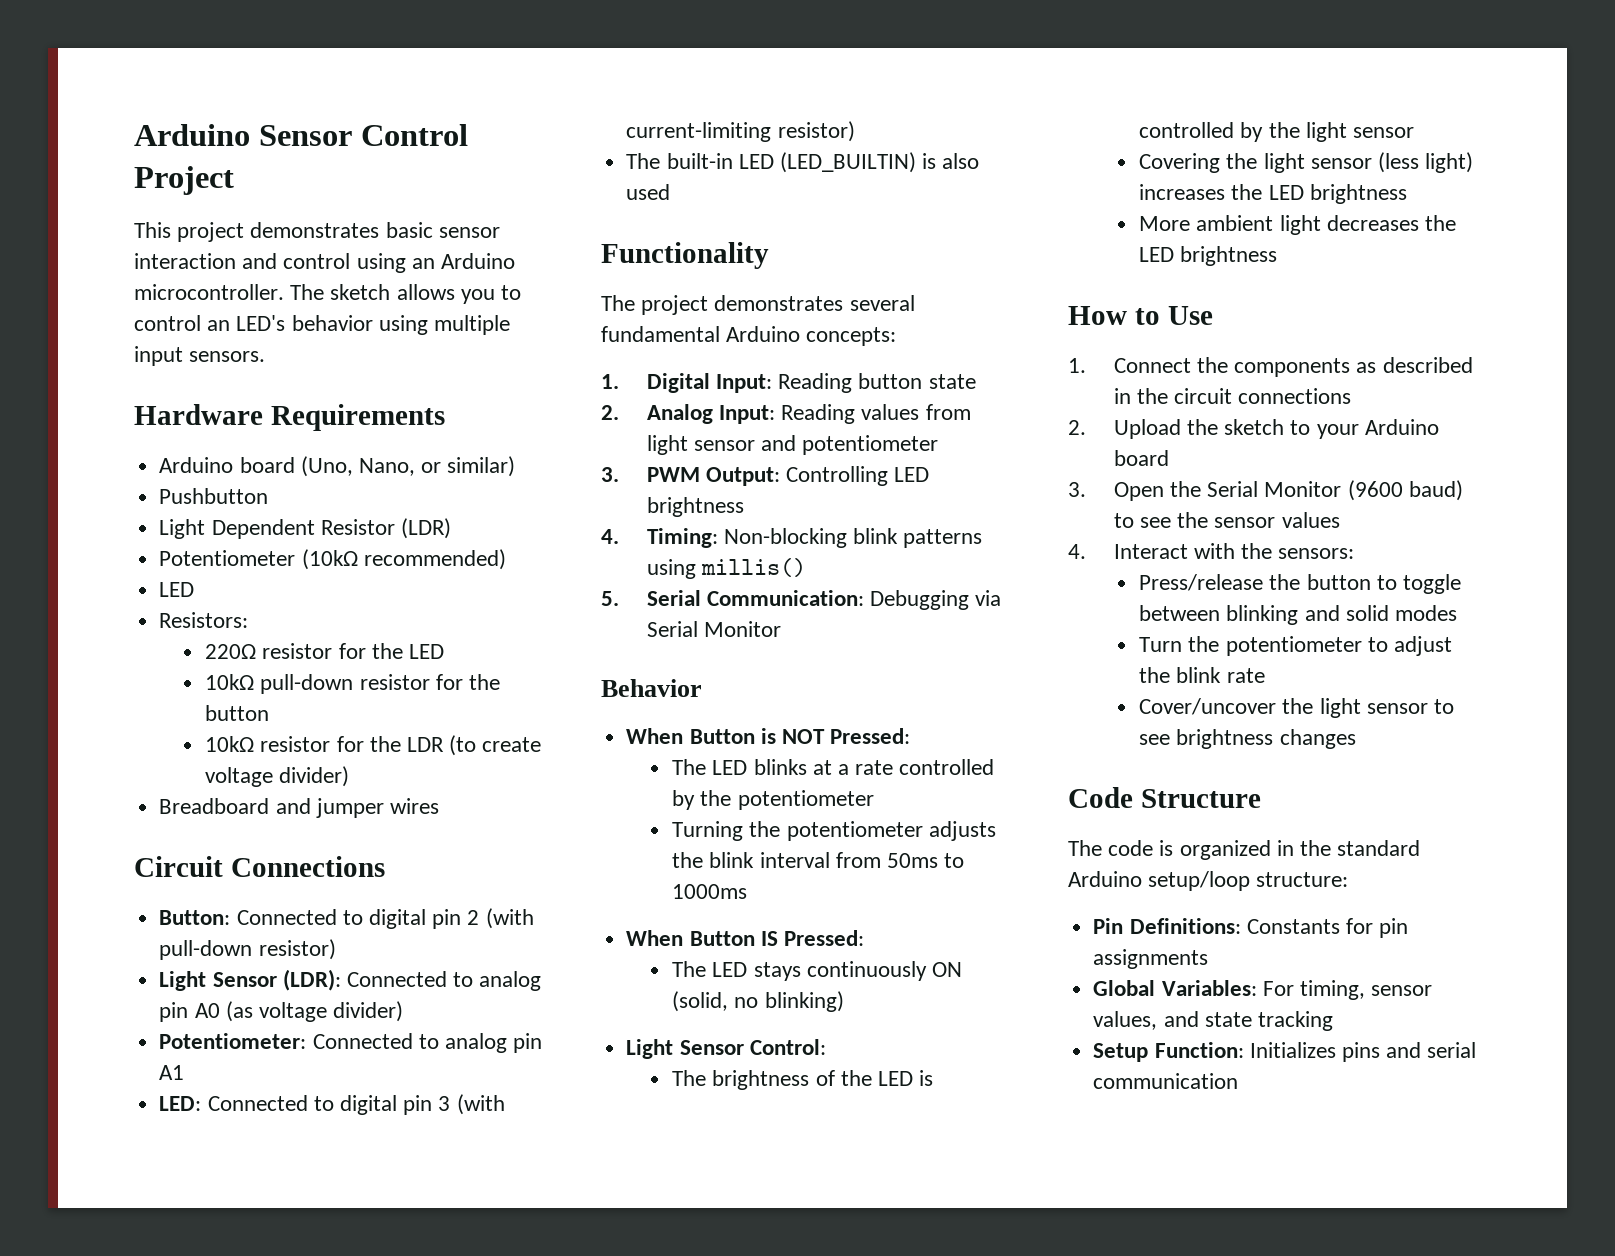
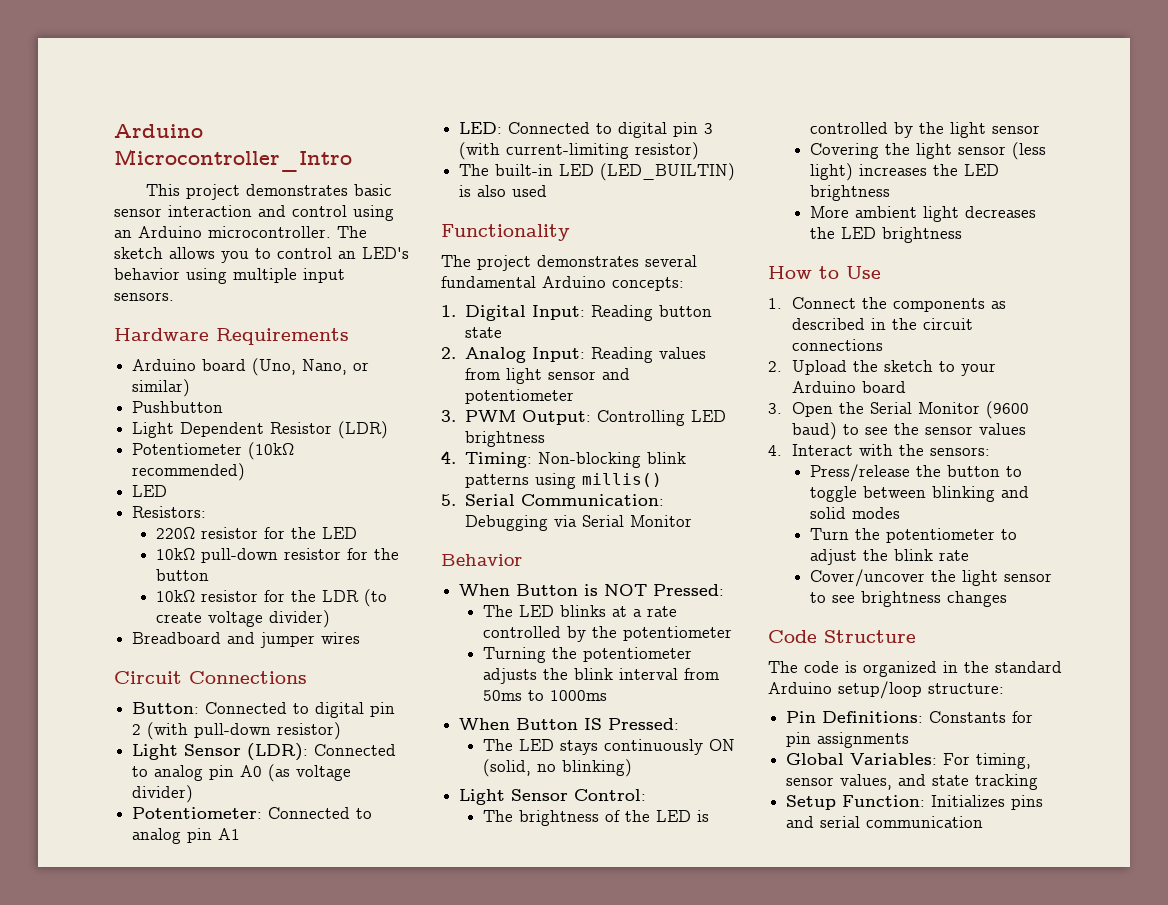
[134,124,468,146] [134,166,234,195] Arduino Sensor Control Project -> [114,124,203,138] [114,149,352,172] Arduino Microcontroller_Intro

